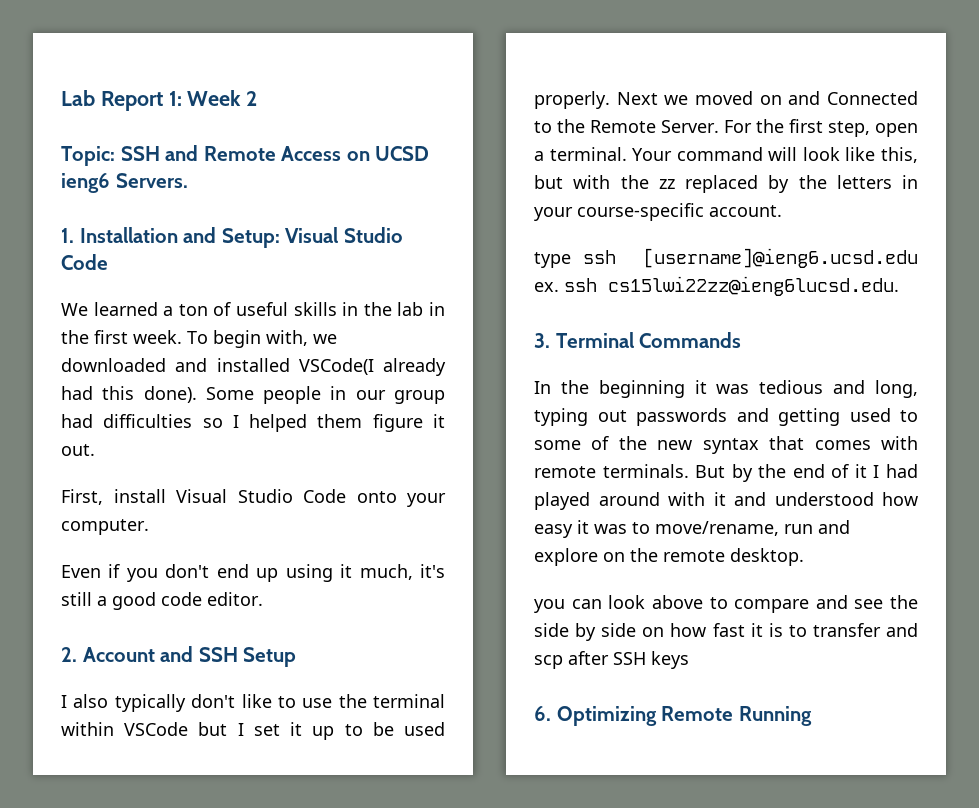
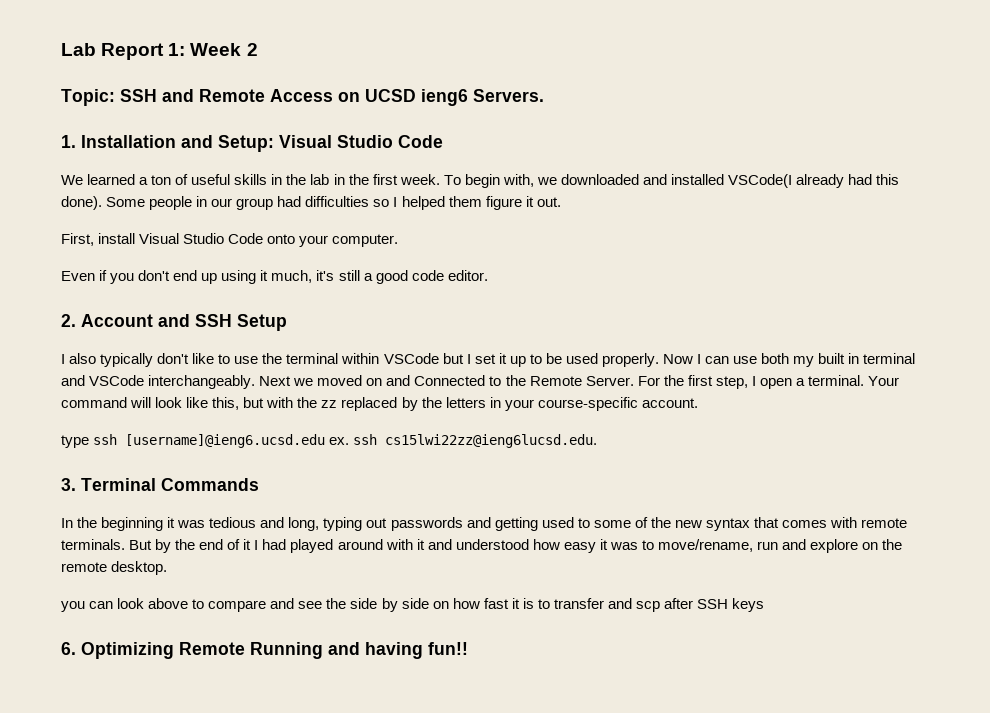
(610, 100) none -> [663,353,916,367] [61,375,256,389] Now I can use both my built in terminal and VSCode interchangeably.
(870, 129) none -> [751,376,756,386] I
(812, 716) none -> [328,642,468,659] and having fun!!

